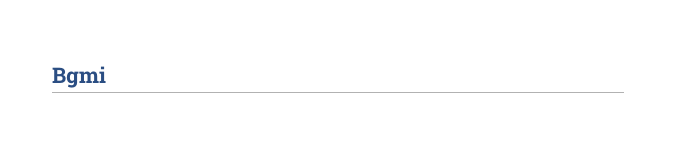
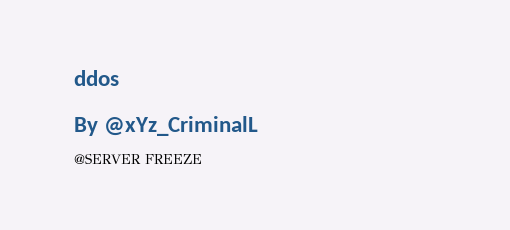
[52,66,106,88] Bgmi -> [74,70,119,86] [74,116,259,136] [74,153,202,164] ddos // By @xYz_CriminalL // @SERVER FREEZE

